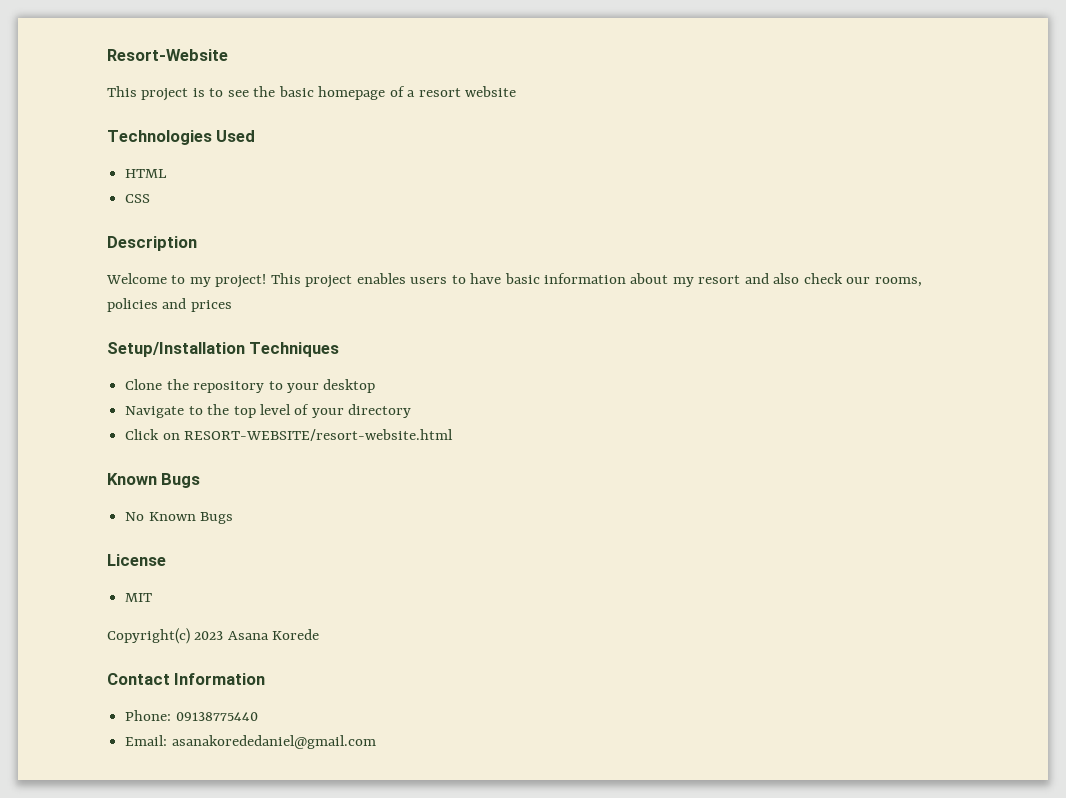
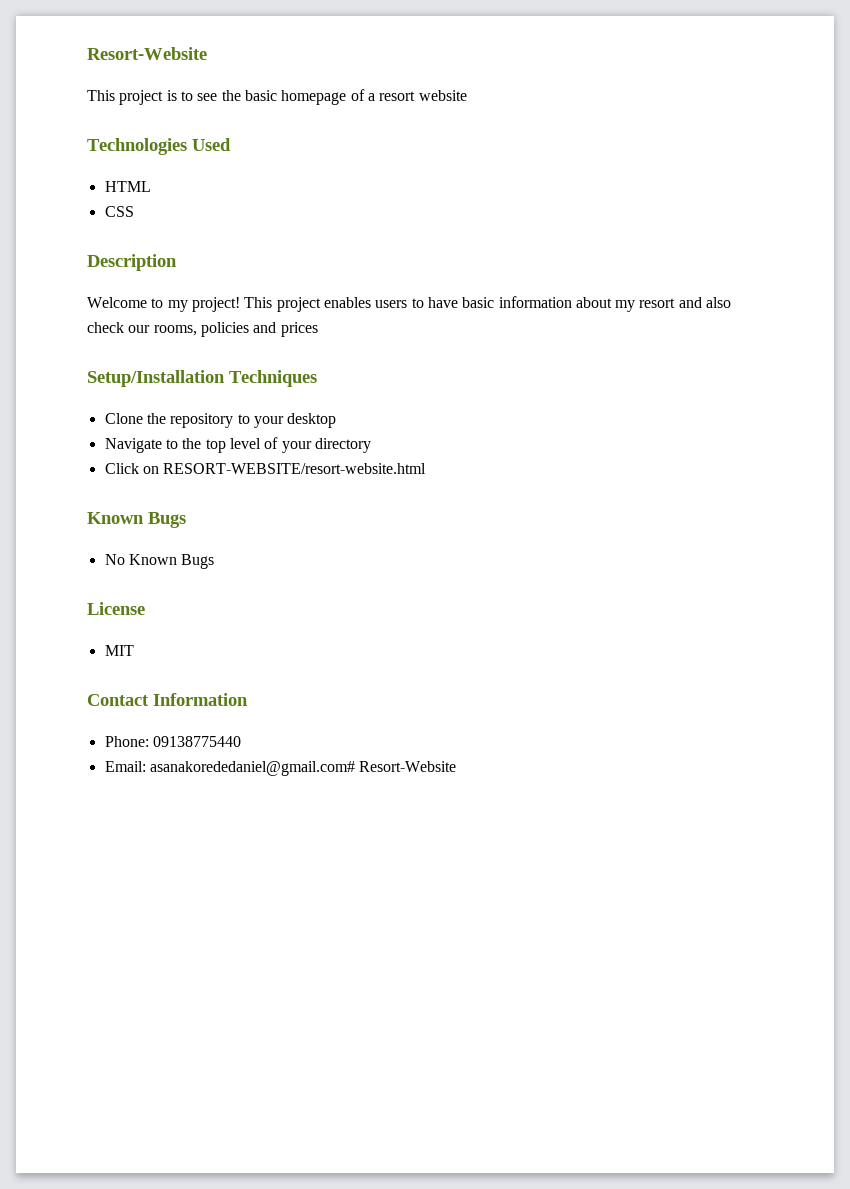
[107,628,320,644] // Copyright(c) 2023 Asana Korede -> (134, 650) none
[171,735,376,749] asanakorededaniel@gmail.com -> [149,761,457,776] asanakorededaniel@gmail.com# Resort-Website

